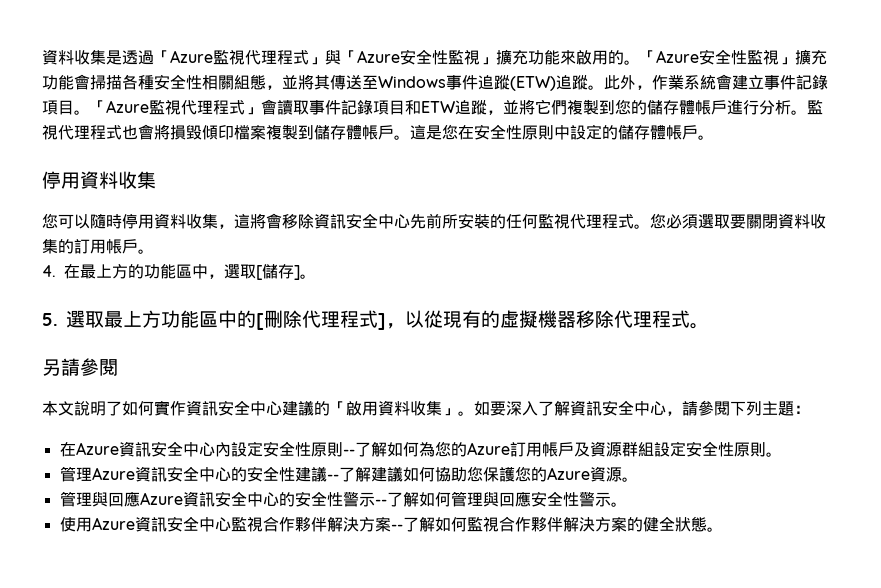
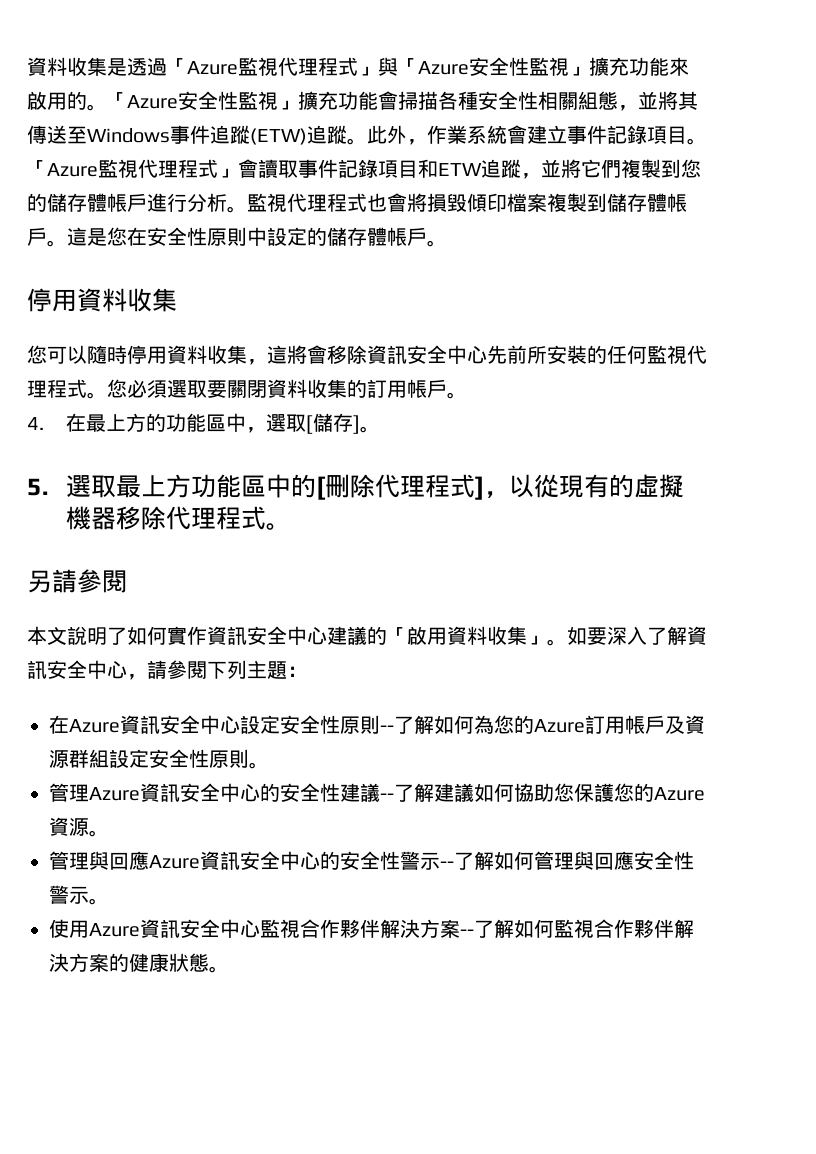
[214,442,231,457] 內 -> (240, 725) none
[658,516,675,531] 全 -> [149,953,169,972] 康

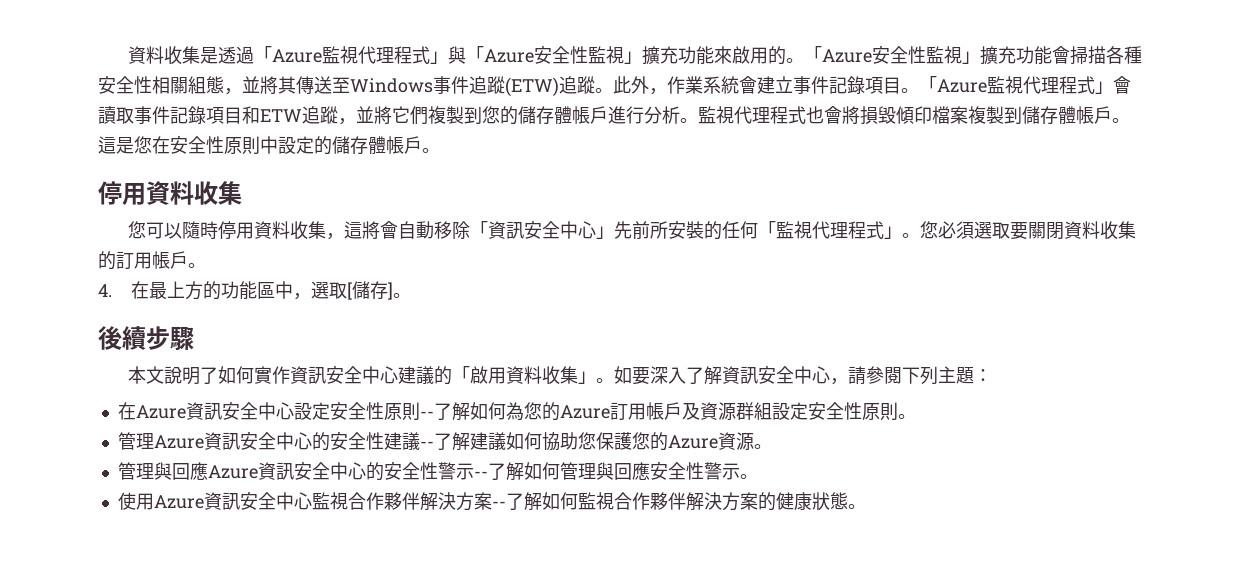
[327,345,487,364] 移除資訊安全中心 -> [397,221,614,239] 自動移除「資訊安全中心」
[647,345,707,364] [27,379,87,398] 監視代理程式 -> [757,221,902,239] 「監視代理程式」
[27,474,684,500] [65,506,291,530] [27,569,127,593] 5.選取最上方功能區中的[刪除代理程式]，以從現有的虛擬機器移除代理程式。 // 另請參閱 -> [98,326,194,350] 後續步驟

